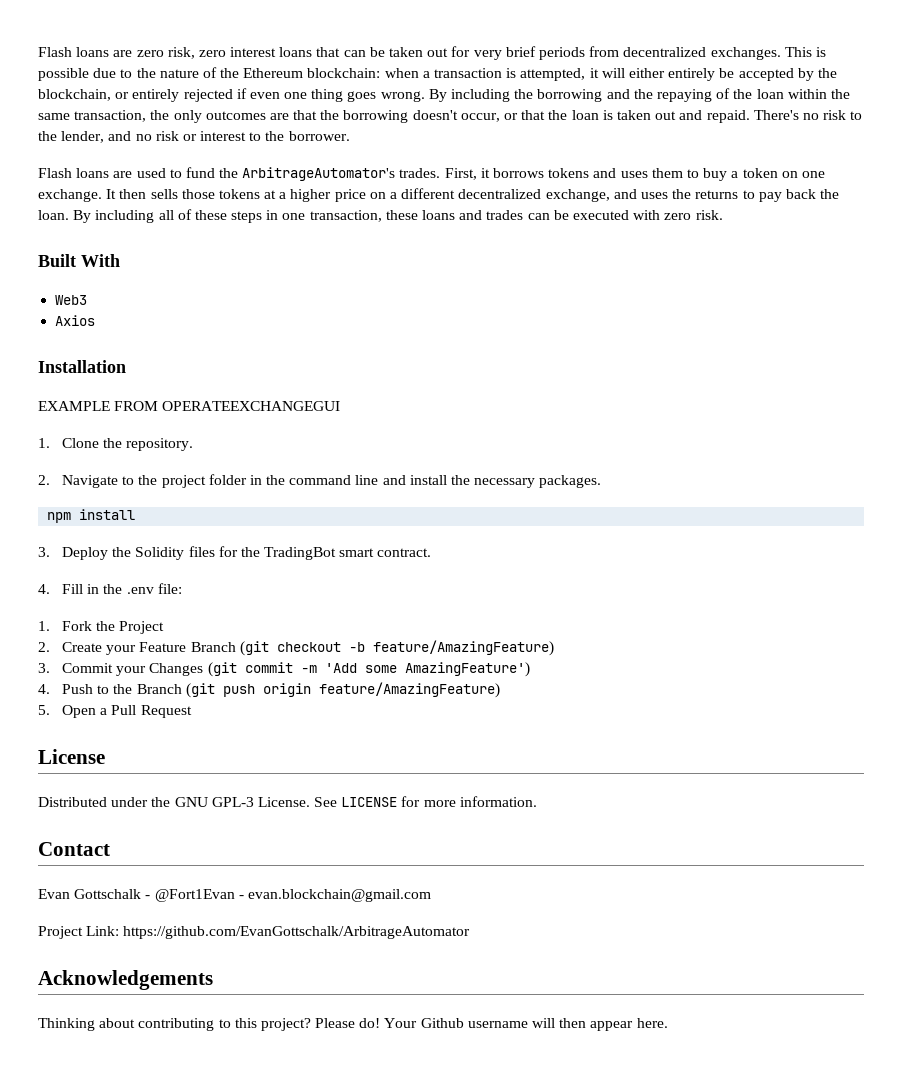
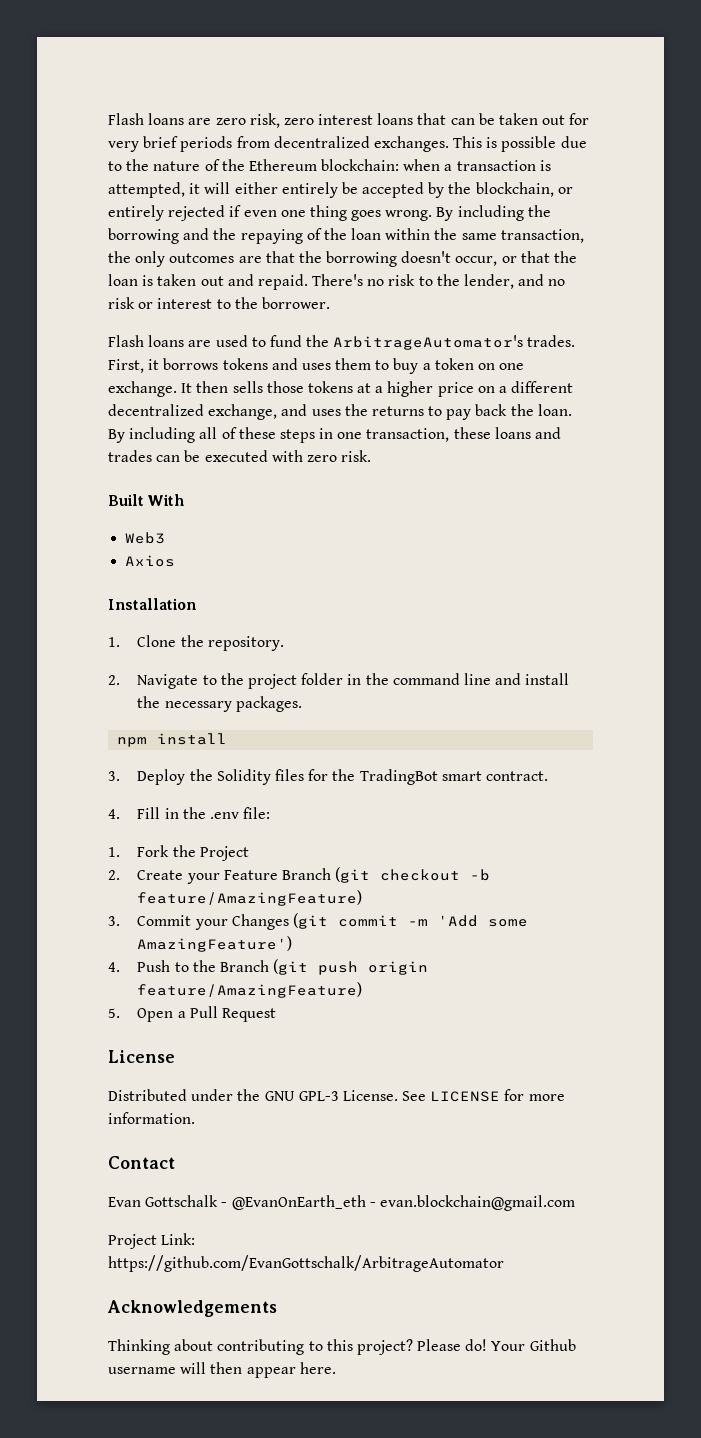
[38,401,341,411] // EXAMPLE FROM OPERATEEXCHANGEGUI -> (196, 604) none
[154,889,235,902] @Fort1Evan -> [231,1195,366,1210] @EvanOnEarth_eth

